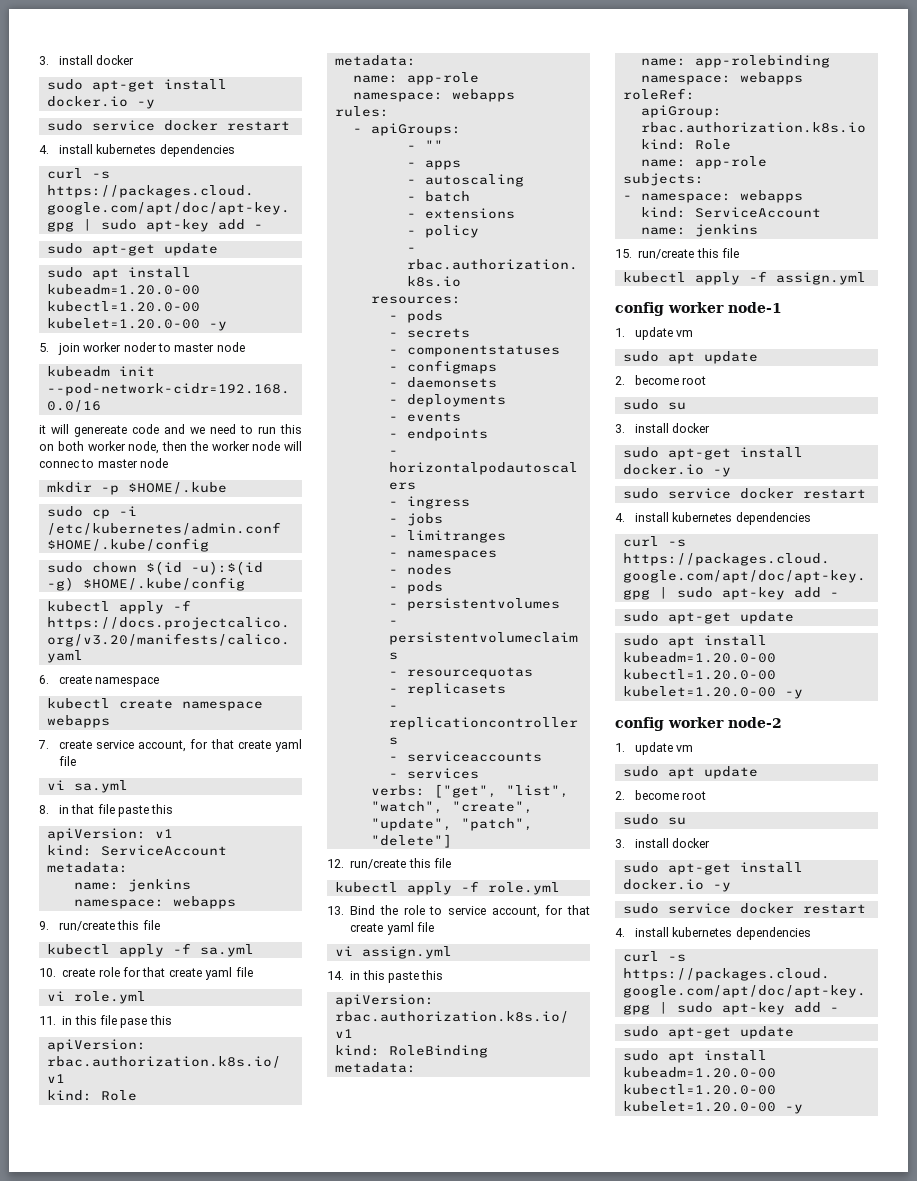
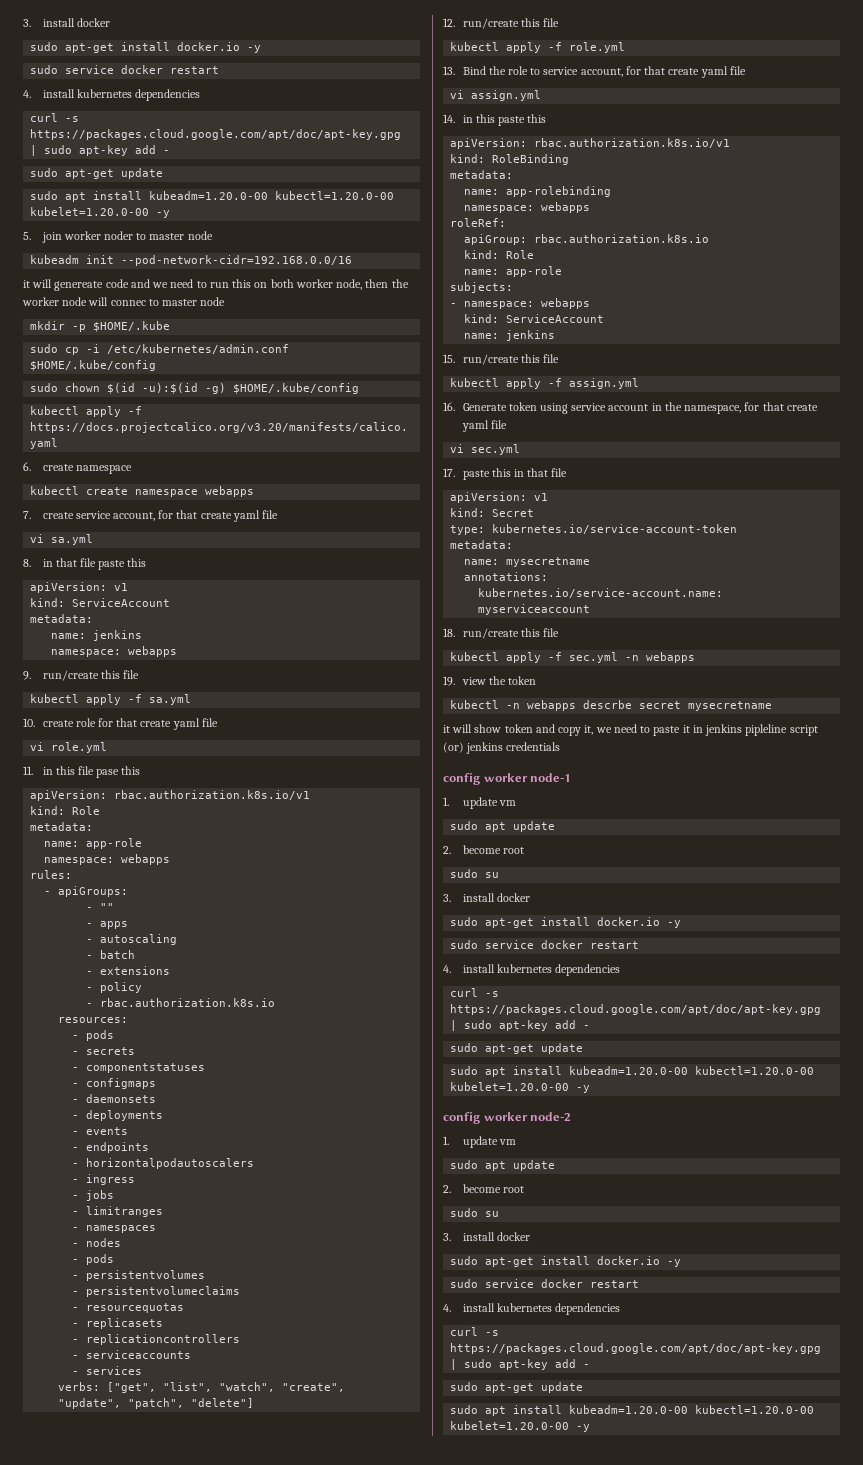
(866, 278) none -> [443,402,818,414] [461,420,507,432] [450,444,521,455] [443,468,568,480] [450,492,549,503] [450,508,535,517] [450,524,738,535] [450,540,514,549] [464,557,591,567] [464,572,549,581] [478,588,724,598] [478,604,591,615] [443,628,559,639] [450,652,696,663] [443,676,536,686] [450,700,773,711] [443,724,818,736] [443,742,561,754] // 16. Generate token using service account in the namespace, for that create yaml file // vi sec.yml // 17. paste this in that file // apiVersion: v1 // kind: Secret // type: kubernetes.io/service-account-token // metadata: // name: mysecretname // annotations: // kubernetes.io/service-account.name: myserviceaccount // 18. run/create this file // kubectl apply -f sec.yml -n webapps // 19. view the token // kubectl -n webapps descrbe secret mysecretname // it will show token and copy it, we need to paste it in jenkins pipleline script (or) jenkins credentials

